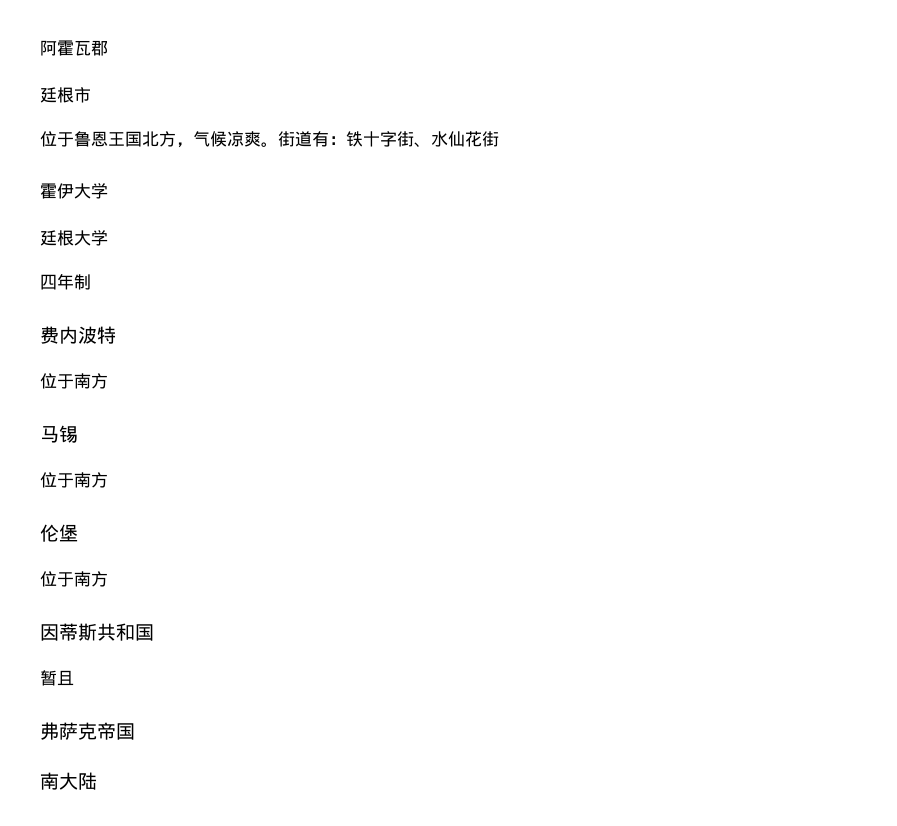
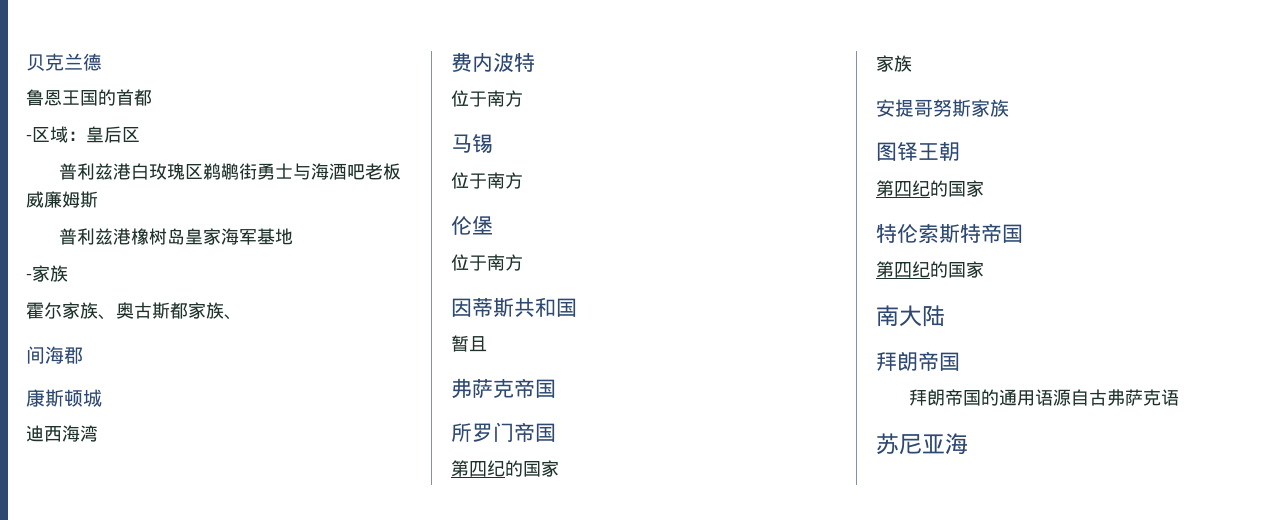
[40,40,108,56] [40,87,91,103] [40,131,499,148] [40,183,108,199] [40,230,108,246] [40,273,91,290] 阿霍瓦郡 // 廷根市 // 位于鲁恩王国北方，气候凉爽。街道有：铁十字街、水仙花街 // 霍伊大学 // 廷根大学 // 四年制 -> [26,53,102,71] [26,89,152,106] [26,126,140,143] [59,163,402,180] [26,191,98,208] [59,228,294,245] [26,265,68,282] [26,302,242,320] [26,346,83,364] [26,389,102,407] [26,425,98,442] 贝克兰德 // 鲁恩王国的首都 // -区域：皇后区 // 普利兹港白玫瑰区鹈鹕街勇士与海酒吧老板威廉姆斯 // 普利兹港橡树岛皇家海军基地 // -家族 // 霍尔家族、奥古斯都家族、 // 间海郡 // 康斯顿城 // 迪西海湾
[40,772,97,790] 南大陆 -> [451,422,556,442] [451,460,559,477] [876,55,912,72] [876,99,1009,117] [876,142,960,161] [876,180,984,197] [876,223,1023,244] [876,261,984,278] [876,305,945,327] [876,351,960,371] [909,389,1180,406] [876,433,968,455] 所罗门帝国 // 第四纪的国家 // 家族 // 安提哥努斯家族 // 图铎王朝 // 第四纪的国家 // 特伦索斯特帝国 // 第四纪的国家 // 南大陆 // 拜朗帝国 // 拜朗帝国的通用语源自古弗萨克语 // 苏尼亚海

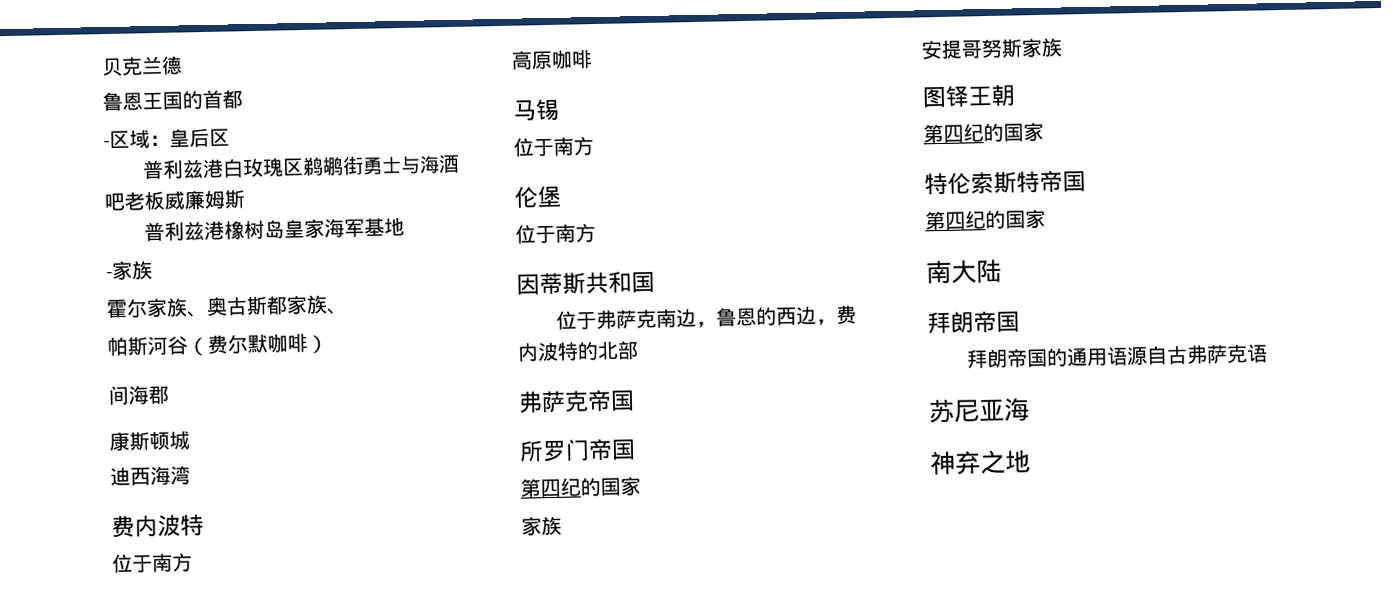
(242, 317) none -> [107,332,328,357] // 帕斯河谷（费尔默咖啡）
(523, 98) none -> [511,49,593,70] // 高原咖啡
[451,335,487,352] 暂且 -> [556,304,858,330] [517,340,639,362] 位于弗萨克南边，鲁恩的西边，费内波特的北部
(968, 444) none -> [930,449,1031,476] // 神弃之地

